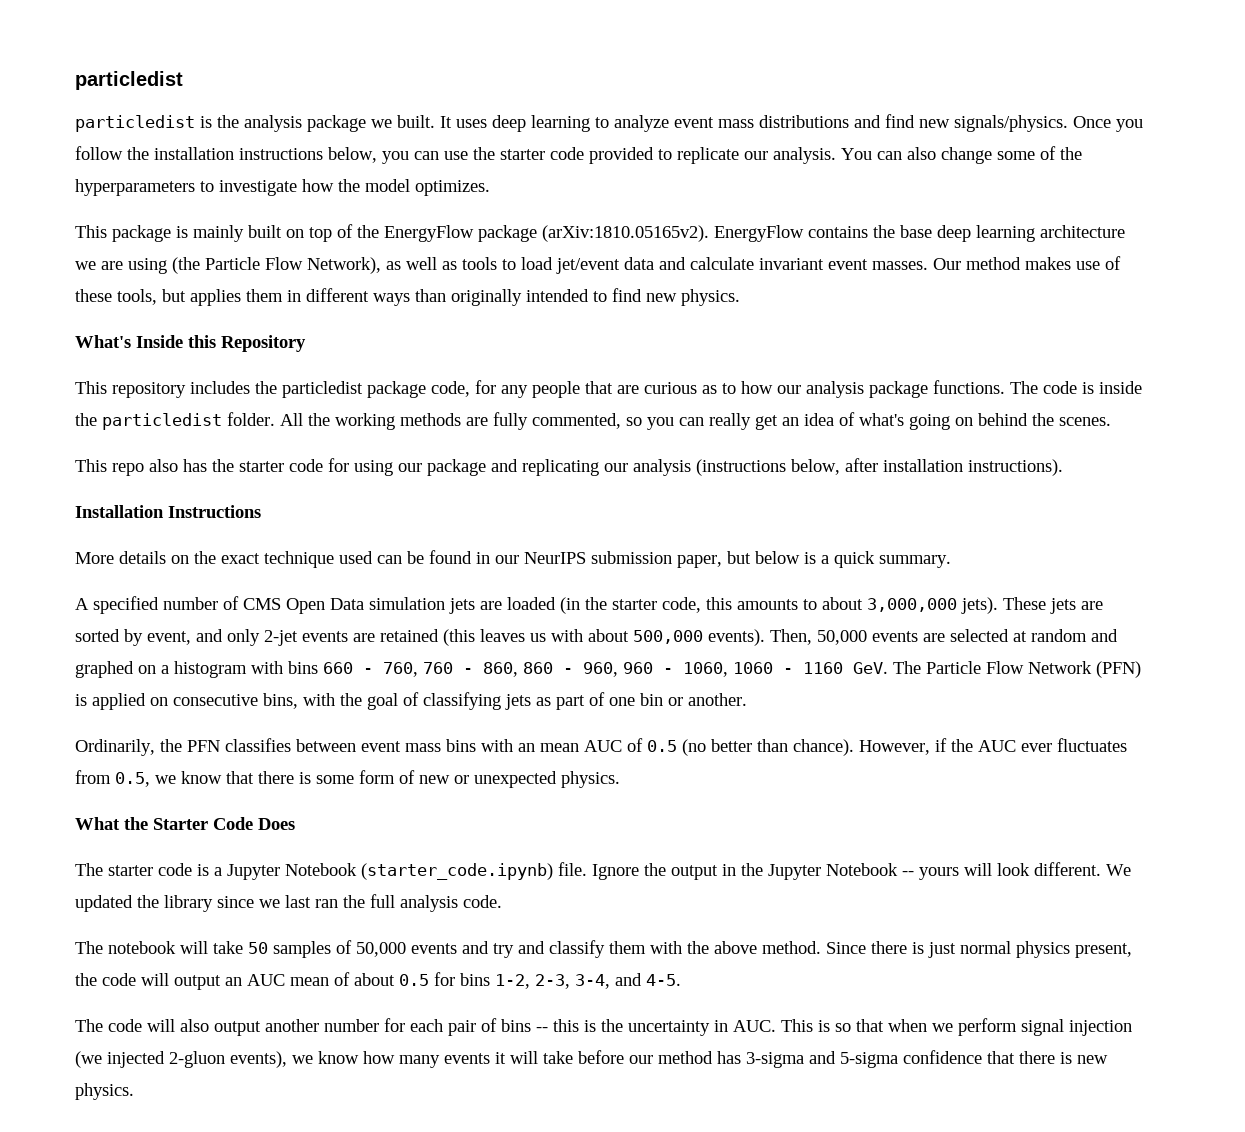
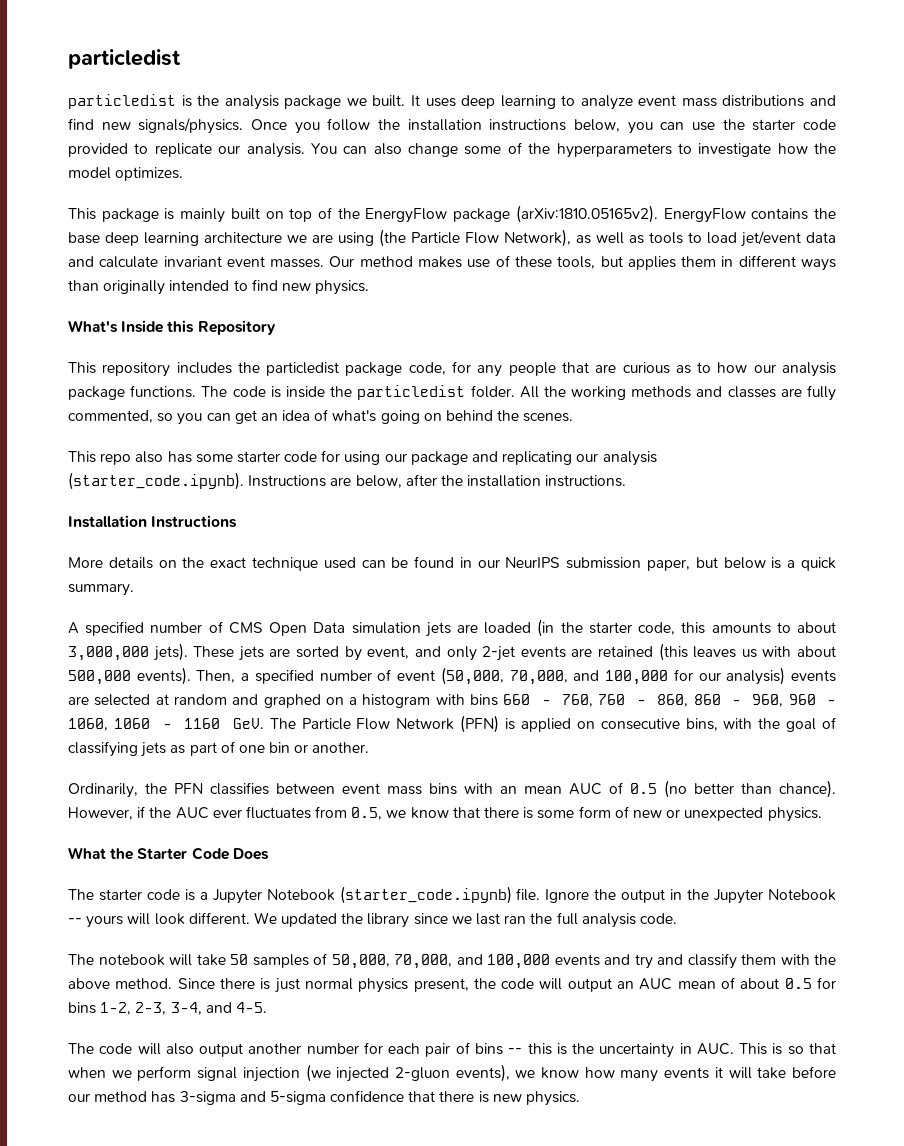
(461, 419) none -> [696,386,776,398] and classes
[709,413,751,430] really -> (231, 417) none
[212,459,234,472] the -> [195,454,233,463] some
[696,458,1063,476] (instructions below, after installation instructions). -> [68,472,627,490] (starter_code.ipynb). Instructions are below, after the installation instructions.
[817,630,867,645] 50,000 -> [241,667,786,685] a specified number of event (50,000, 70,000, and 100,000 for our analysis)
[356,942,406,957] 50,000 -> [331,954,550,969] 50,000, 70,000, and 100,000

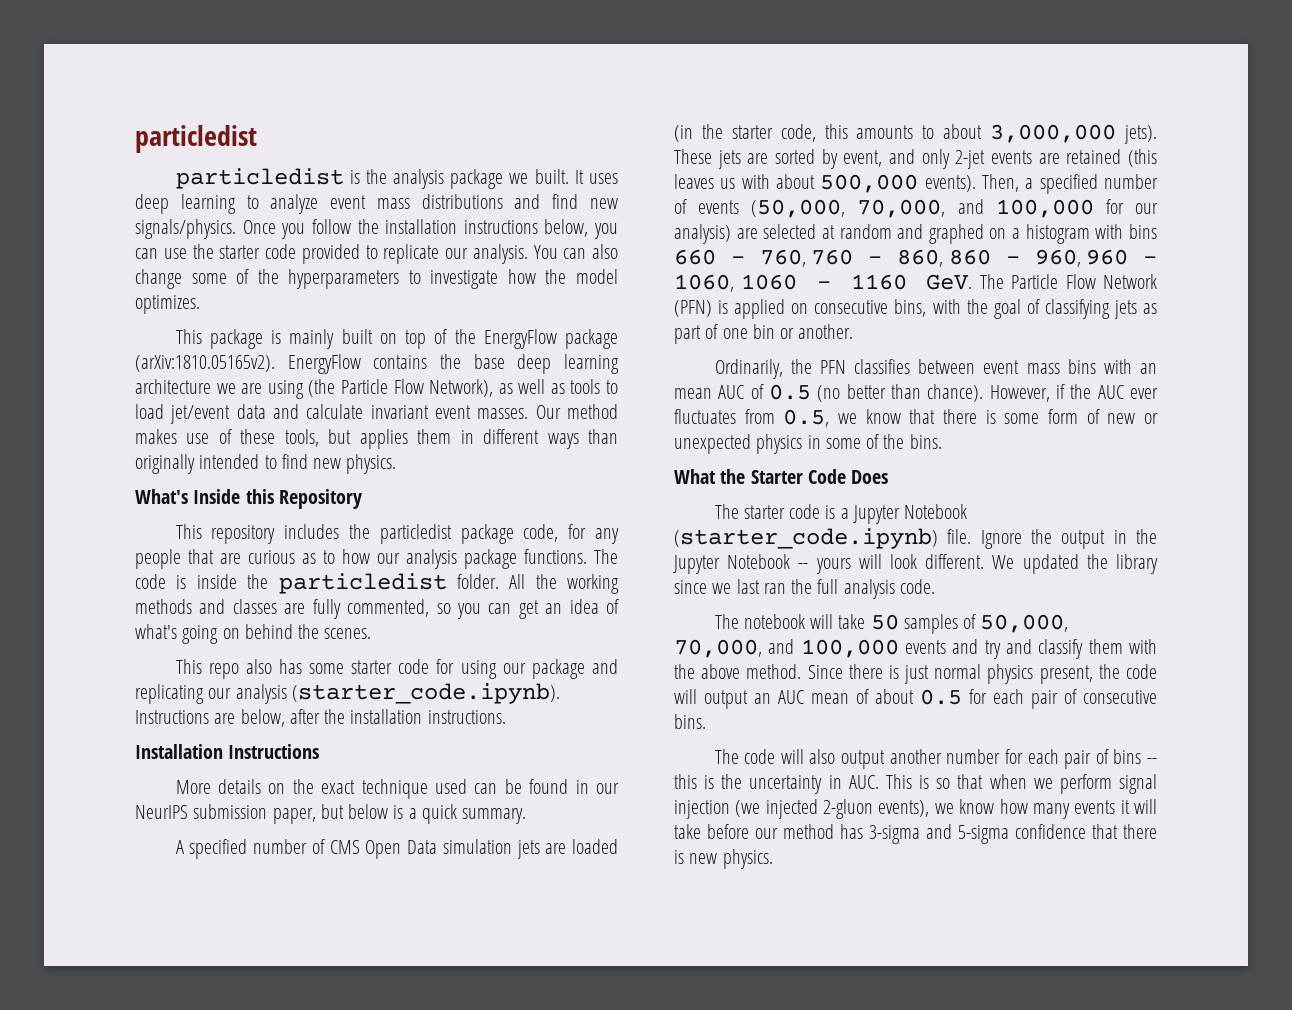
[397,670,436,681] event -> [698,200,740,214] events
[791,670,837,682] events -> (731, 234) none
[767,807,822,822] physics. -> [756,434,942,454] physics in some of the bins.
[68,1002,267,1015] bins 1-2, 2-3, 3-4, and 4-5. -> [993,689,1157,709] [674,714,706,729] each pair of consecutive bins.

